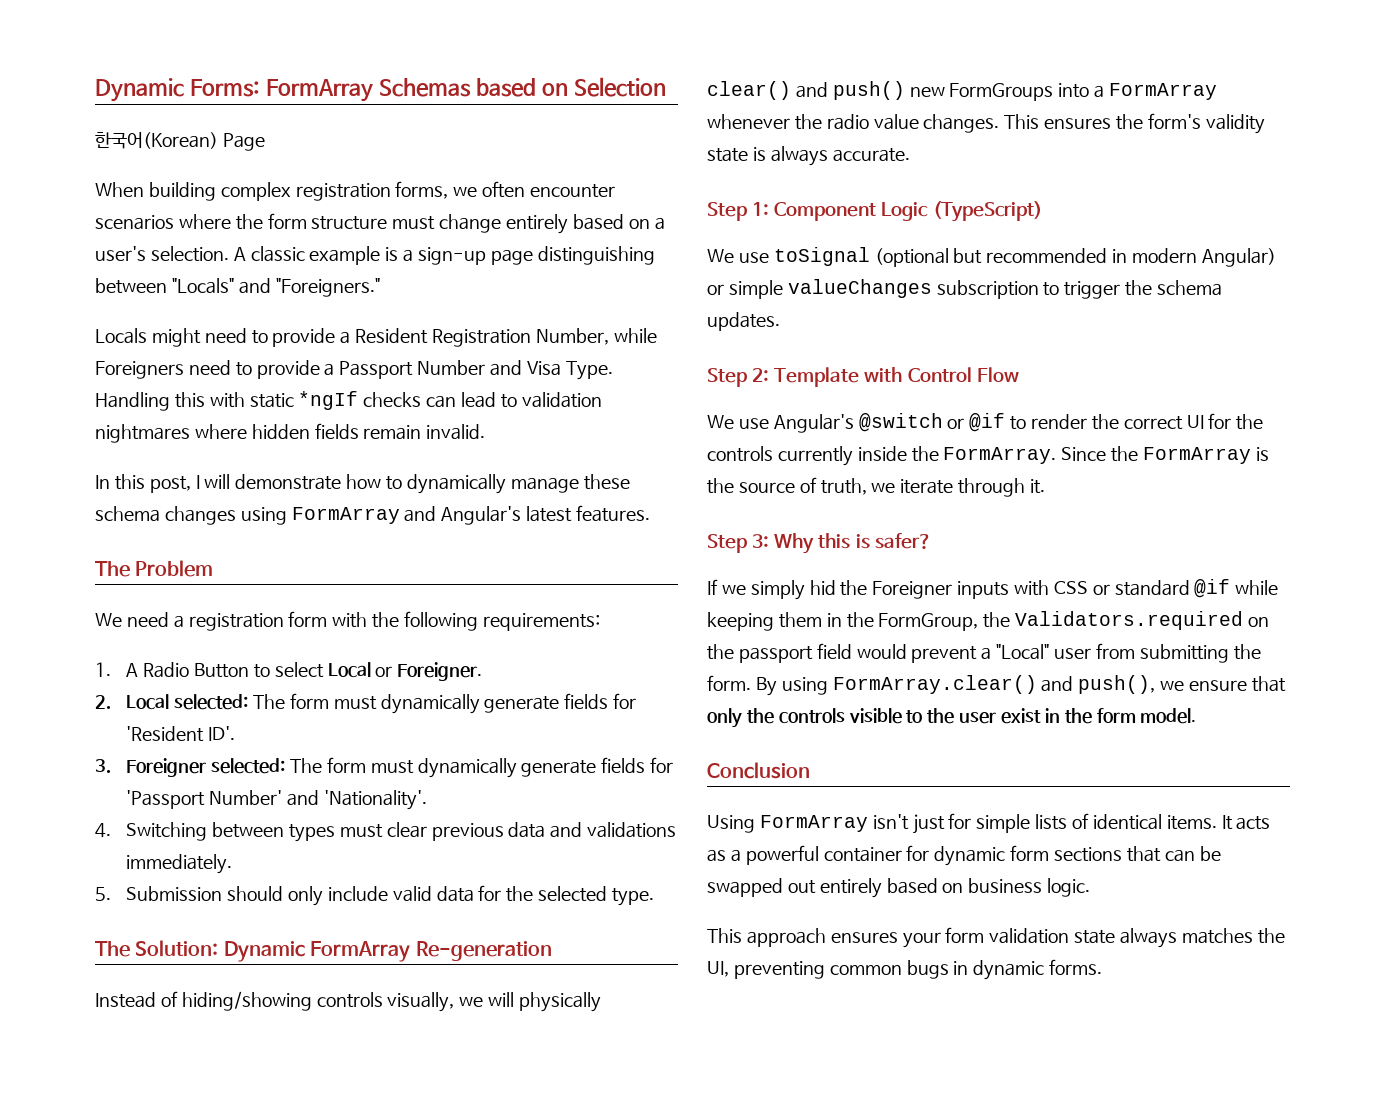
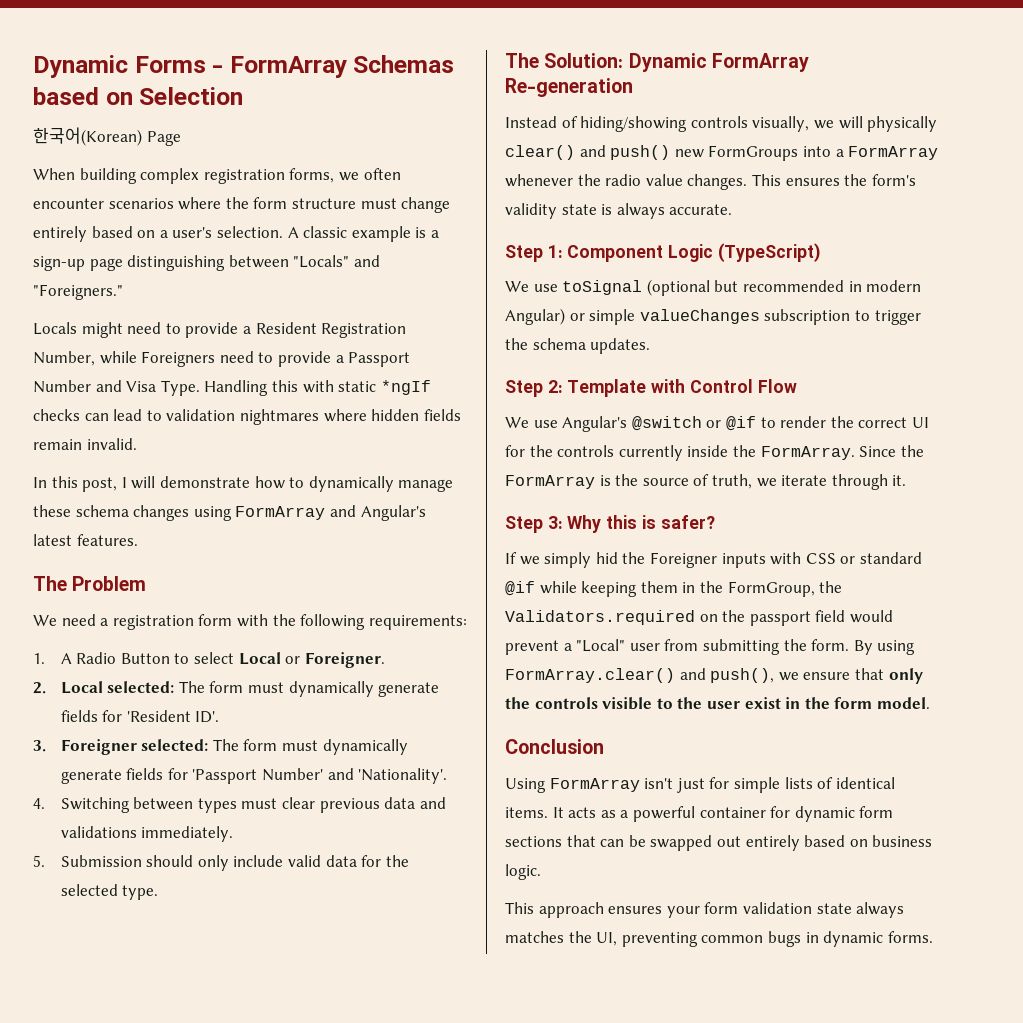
[95,78,260,102] Dynamic Forms: -> [33,55,224,78] Dynamic Forms -

